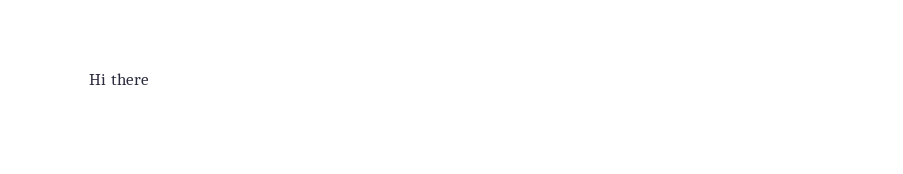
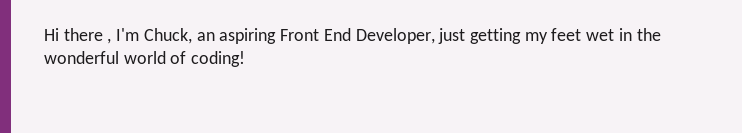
(149, 79) none -> [107,28,661,44] [44,51,246,67] , I'm Chuck, an aspiring Front End Developer, just getting my feet wet in the wonderful world of coding!

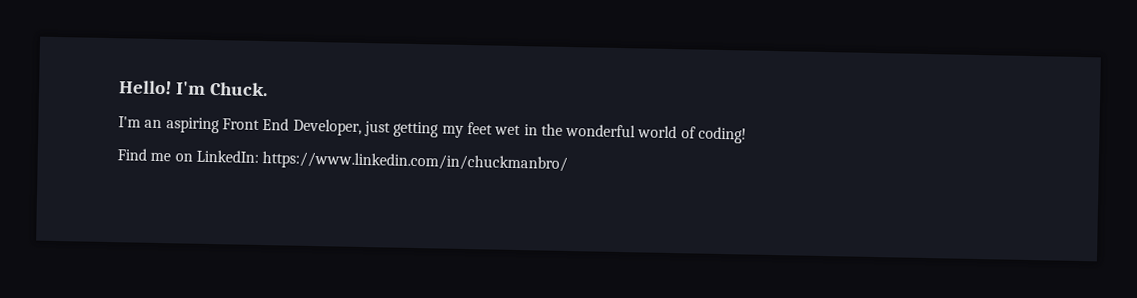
[44,28,192,44] Hi there , I'm Chuck, -> [119,80,268,97] [118,116,141,128] Hello! I'm Chuck. // I'm
(246, 59) none -> [117,148,569,174] // Find me on LinkedIn: https://www.linkedin.com/in/chuckmanbro/

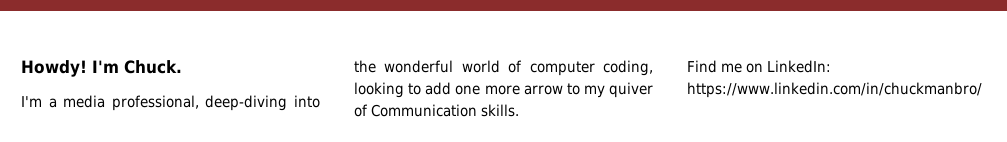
[119,80,172,95] Hello! -> [21,60,87,77] Howdy!
[144,117,748,144] an aspiring Front End Developer, just getting my feet wet in the wonderful world of coding! -> [48,95,320,111] [354,60,653,76] [354,82,653,98] [354,104,520,117] a media professional, deep-diving into the wonderful world of computer coding, looking to add one more arrow to my quiver of Communication skills.

